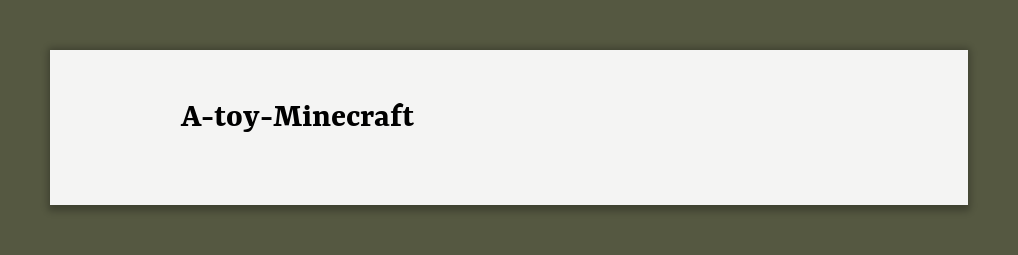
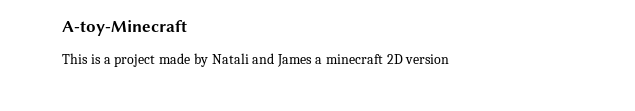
(414, 117) none -> [62,53,450,67] // This is a project made by Natali and James a minecraft 2D version

